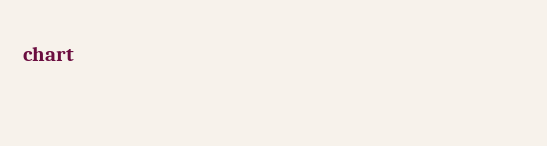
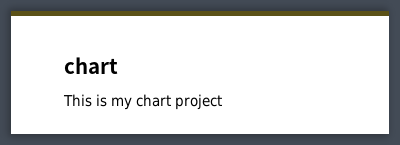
[23,46,74,61] chart -> [64,57,118,74] [63,94,222,110] chart // This is my chart project

